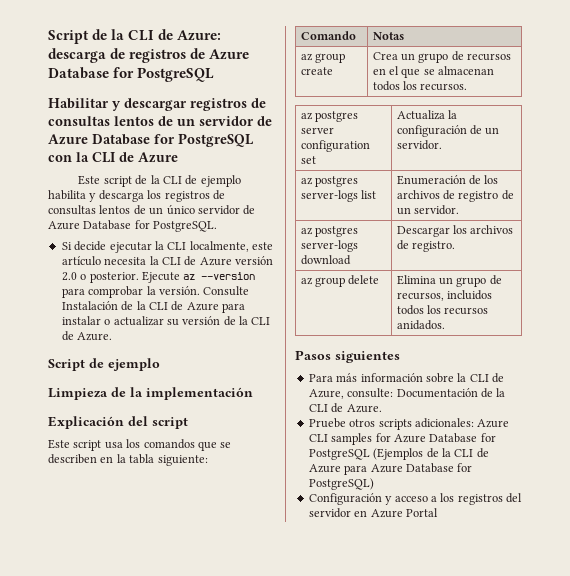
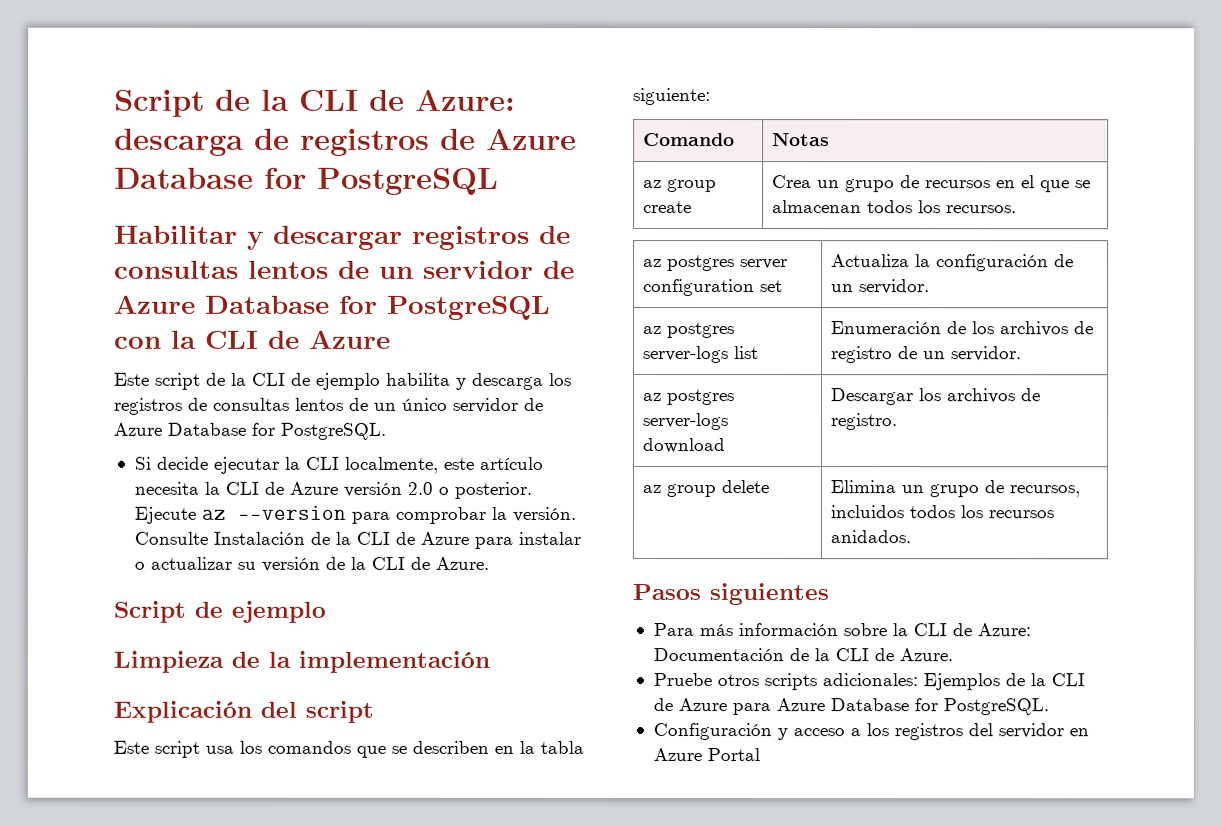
[308,388,394,399] Azure, consulte: -> [976,623,1031,637] Azure:
[477,419,510,428] [308,433,496,445] [308,448,424,460] Azure CLI samples for Azure Database for PostgreSQL (Ejemplos -> [922,673,1000,691] Ejemplos
[308,478,374,490] PostgreSQL) -> [942,698,1049,716] PostgreSQL.

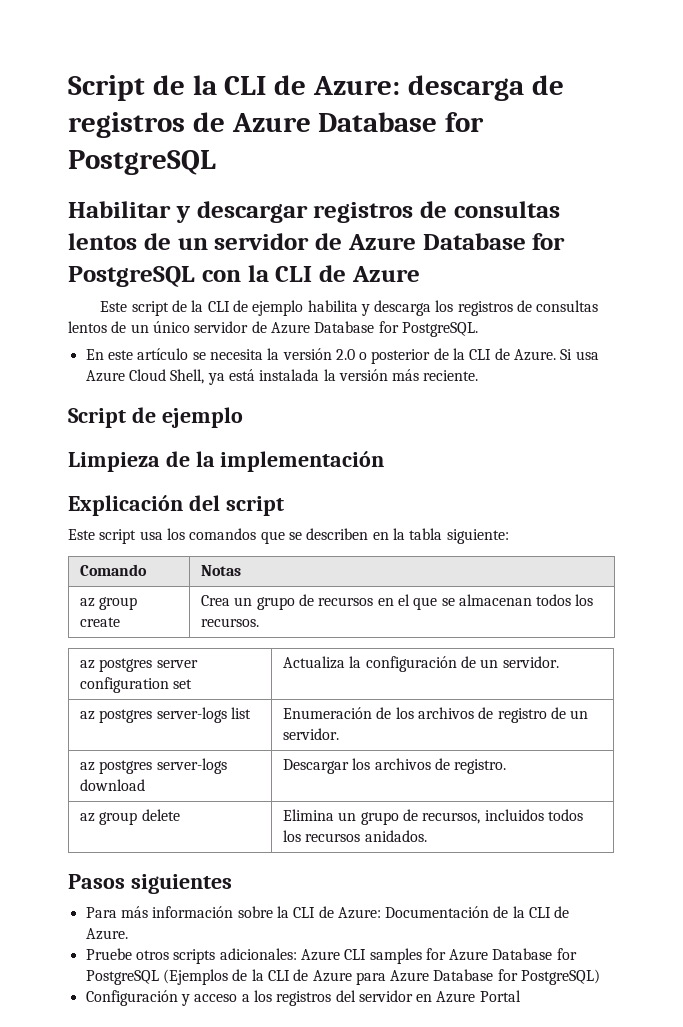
[133,456,438,474] Si decide ejecutar la CLI localmente, -> [85,349,104,360] En
(543, 463) none -> [192,352,206,360] se
[224,481,532,499] [133,505,576,524] [133,531,581,549] [133,556,489,572] CLI de Azure versión 2.0 o posterior. Ejecute az --version para comprobar la versión. Consulte Instalación de la CLI de Azure para instalar o actualizar su versión de la CLI de Azure. -> [282,348,599,364] [85,369,479,385] versión 2.0 o posterior de la CLI de Azure. Si usa Azure Cloud Shell, ya está instalada la versión más reciente.
[922,673,1000,691] Ejemplos -> [300,948,577,964] [85,969,228,985] Azure CLI samples for Azure Database for PostgreSQL (Ejemplos
[942,698,1049,716] PostgreSQL. -> [521,969,601,985] PostgreSQL)

